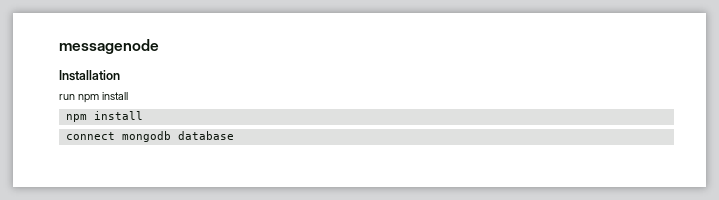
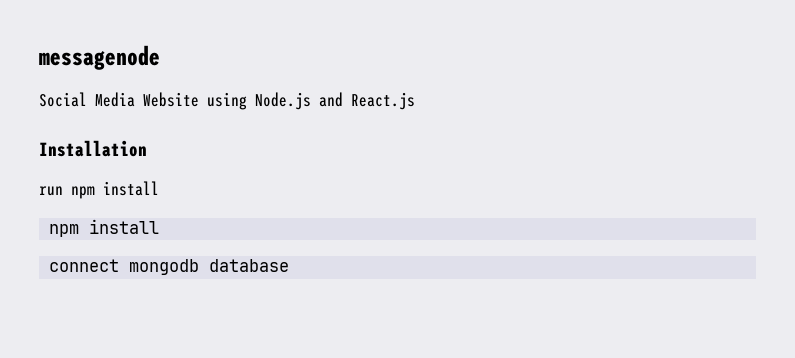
(159, 46) none -> [39,92,415,110] // Social Media Website using Node.js and React.js

